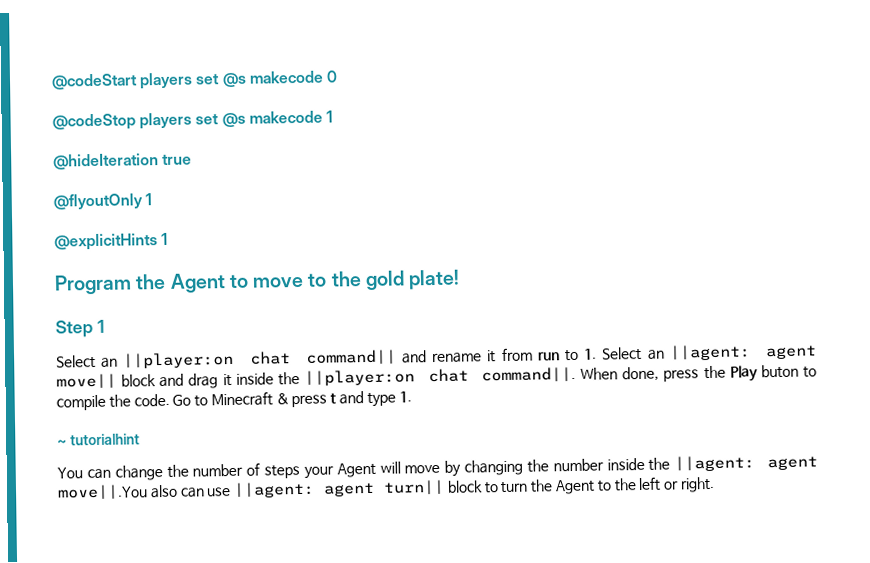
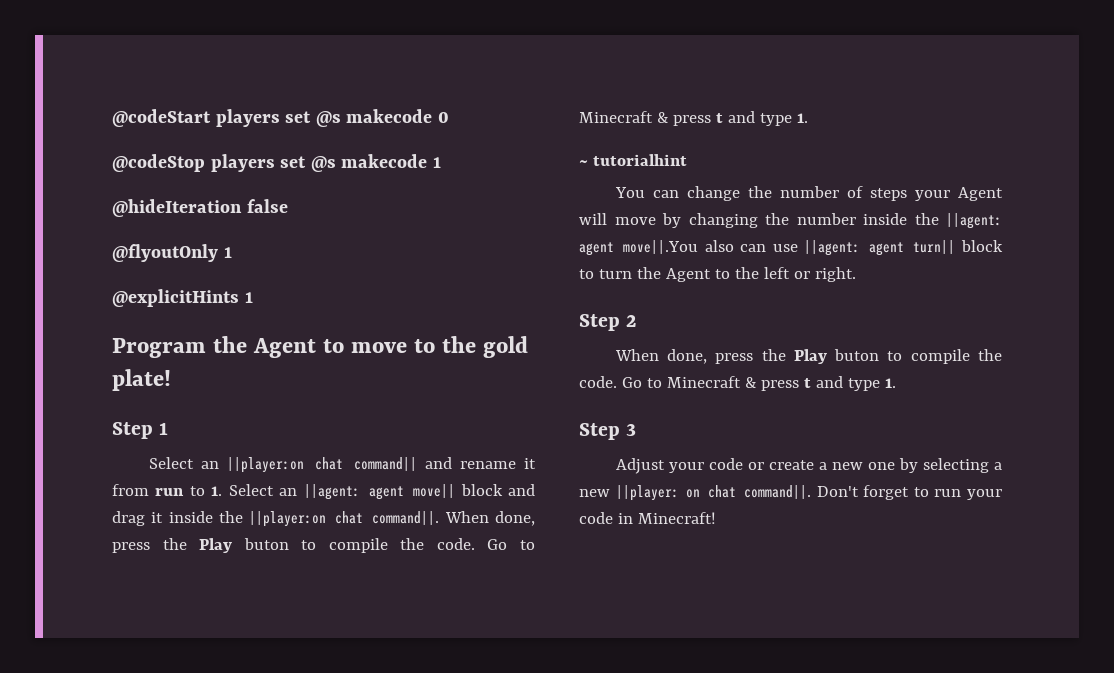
[162,153,193,165] true -> [246,199,288,213] false
(715, 484) none -> [579,314,637,331] [614,349,1002,364] [579,376,896,391] [579,423,637,440] [615,458,1002,474] [579,485,1002,501] [579,512,716,524] // Step 2 // When done, press the Play buton to compile the code. Go to Minecraft & press t and type 1. // Step 3 // Adjust your code or create a new one by selecting a new ||player: on chat command||. Don't forget to run your code in Minecraft!

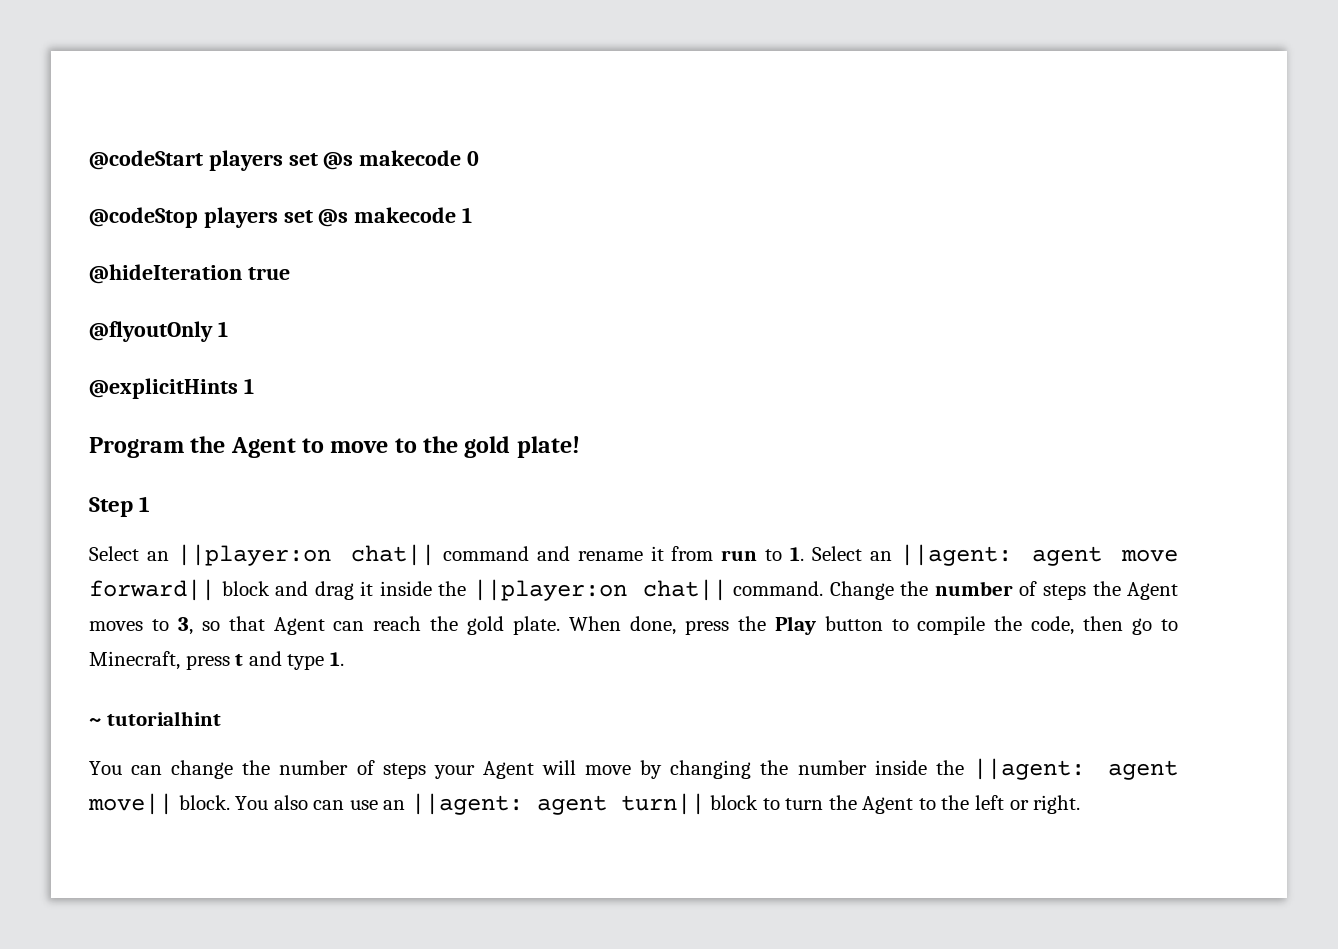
[246,199,288,213] false -> [247,267,290,280] true
[314,457,418,471] chat command|| -> [350,544,529,566] chat|| command
[413,484,456,498] move|| -> [1121,549,1179,562] [89,579,215,601] move forward||
[335,511,535,526] [112,538,535,553] [579,111,668,123] chat command||. When done, press the Play buton to compile the code. Go to Minecraft & -> [642,579,1179,601] [89,616,1178,635] [89,651,180,670] chat|| command. Change the number of steps the Agent moves to 3, so that Agent can reach the gold plate. When done, press the Play button to compile the code, then go to Minecraft,
[623,240,699,254] move||.You -> [88,793,269,815] move|| block. You
(798, 248) none -> [383,800,406,810] an
[579,314,637,331] [614,349,1002,364] [579,376,896,391] [579,423,637,440] [615,458,1002,474] [579,485,1002,501] [579,512,716,524] // Step 2 // When done, press the Play buton to compile the code. Go to Minecraft & press t and type 1. // Step 3 // Adjust your code or create a new one by selecting a new ||player: on chat command||. Don't forget to run your code in Minecraft! -> (1081, 804) none

